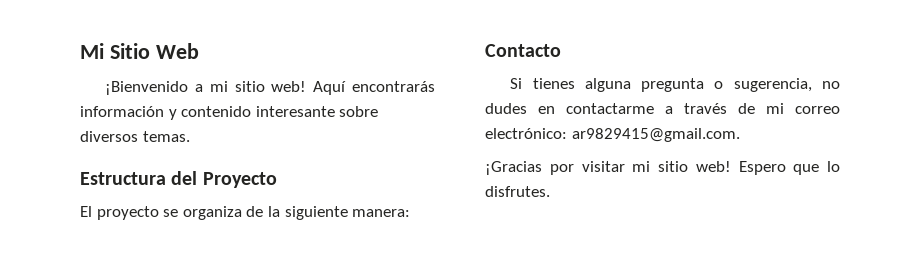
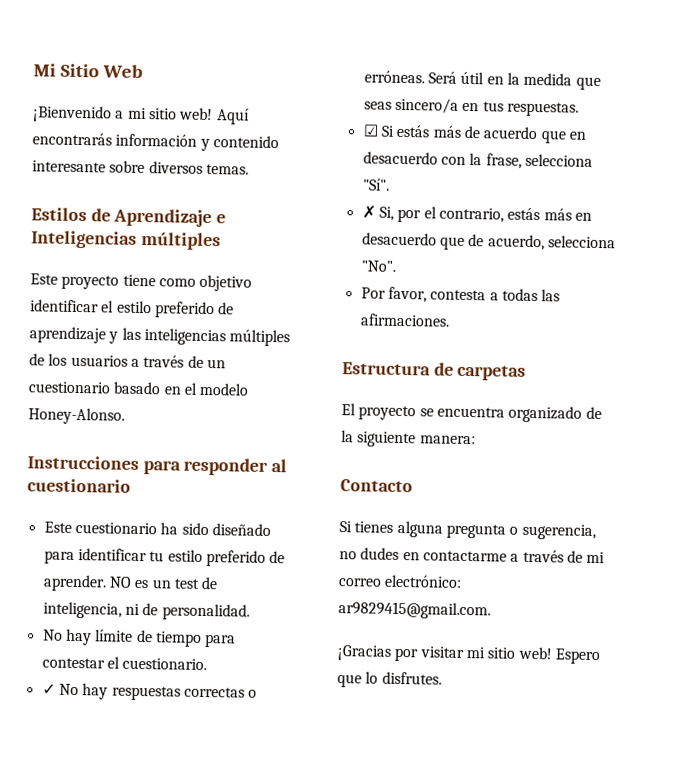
(190, 136) none -> [31,207,227,228] [31,230,221,251] [30,273,253,292] [30,299,235,319] [29,326,291,347] [29,353,226,369] [28,381,250,396] [28,407,125,425] [27,455,288,476] [27,478,131,493] [43,521,271,536] [43,548,286,567] [42,574,219,592] [42,601,250,621] [42,628,237,648] [41,656,208,671] [41,683,258,701] [363,70,601,91] [363,97,579,117] [362,124,586,144] [362,151,593,169] [362,178,390,191] [361,205,592,223] [361,232,616,251] [360,260,396,272] [360,286,561,303] [359,313,450,327] // Estilos de Aprendizaje e Inteligencias múltiples // Este proyecto tiene como objetivo identificar el estilo preferido de aprendizaje y las inteligencias múltiples de los usuarios a través de un cuestionario basado en el modelo Honey-Alonso. // Instrucciones para responder al cuestionario // Este cuestionario ha sido diseñado para identificar tu estilo preferido de aprender. NO es un test de inteligencia, ni de personalidad. // No hay límite de tiempo para contestar el cuestionario. // ✓ No hay respuestas correctas o erróneas. Será útil en la medida que seas sincero/a en tus respuestas. // ☑ Si estás más de acuerdo que en desacuerdo con la frase, selecciona "Sí". // ✗ Si, por el contrario, estás más en desacuerdo que de acuerdo, selecciona "No". // Por favor, contesta a todas las afirmaciones.
[171,171,277,188] del Proyecto -> [433,362,527,381] de carpetas
[182,206,242,220] organiza -> [436,405,583,423] encuentra organizado

